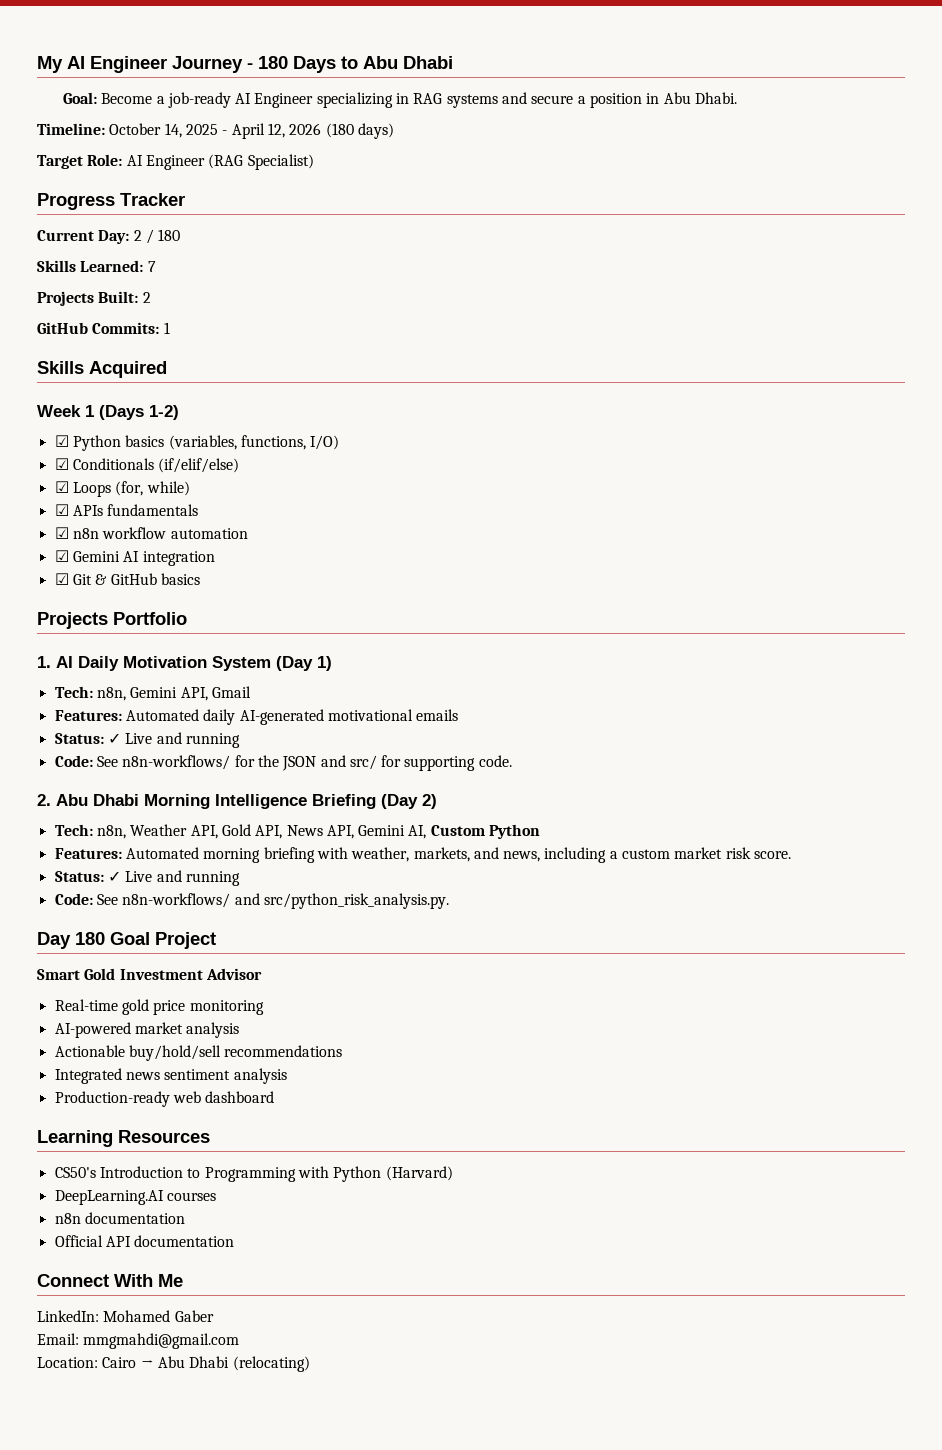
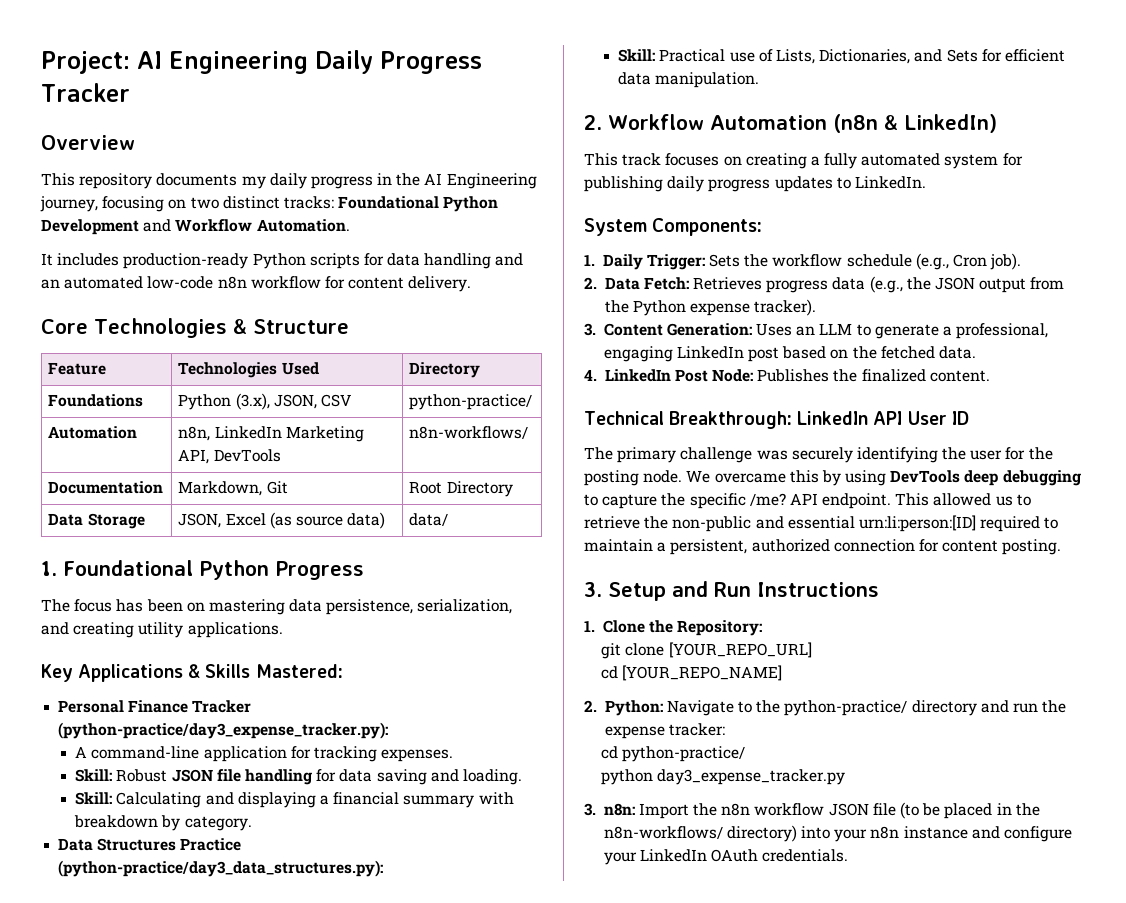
[37,56,453,73] [62,92,737,108] [37,123,394,139] [37,154,314,170] [37,193,185,210] [37,229,181,244] [37,260,156,272] [37,291,151,306] [37,322,170,334] [37,361,167,378] [37,405,179,420] [54,435,340,451] [54,458,240,473] [54,481,190,497] [54,504,199,516] [54,527,248,539] [54,550,215,566] [54,573,200,585] [37,612,187,629] [37,656,332,671] [54,686,251,701] [54,709,459,725] [54,732,240,748] [54,755,512,771] [37,794,437,809] [54,824,541,839] [54,847,792,863] [54,870,240,886] [54,893,449,909] [37,932,216,949] [37,968,262,980] [54,999,264,1015] [54,1022,240,1038] [54,1045,343,1061] [54,1068,287,1084] [54,1091,275,1107] [37,1130,210,1147] [54,1166,453,1182] [54,1190,216,1205] [54,1212,185,1224] [54,1235,235,1247] [37,1274,183,1287] [37,1310,214,1322] [37,1333,240,1349] [37,1356,310,1372] My AI Engineer Journey - 180 Days to Abu Dhabi // Goal: Become a job-ready AI Engineer specializing in RAG systems and secure a position in Abu Dhabi. // Timeline: October 14, 2025 - April 12, 2026 (180 days) // Target Role: AI Engineer (RAG Specialist) // Progress Tracker // Current Day: 2 / 180 // Skills Learned: 7 // Projects Built: 2 // GitHub Commits: 1 // Skills Acquired // Week 1 (Days 1-2) // ☑ Python basics (variables, functions, I/O) // ☑ Conditionals (if/elif/else) // ☑ Loops (for, while) // ☑ APIs fundamentals // ☑ n8n workflow automation // ☑ Gemini AI integration // ☑ Git & GitHub basics // Projects Portfolio // 1. AI Daily Motivation System (Day 1) // Tech: n8n, Gemini API, Gmail // Features: Automated daily AI-generated motivational emails // Status: ✓ Live and running // Code: See n8n-workflows/ for the JSON and src/ for supporting code. // 2. Abu Dhabi Morning Intelligence Briefing (Day 2) // Tech: n8n, Weather API, Gold API, News API, Gemini AI, Custom Python // Features: Automated morning briefing with weather, markets, and news, including a custom market risk score. // Status: ✓ Live and running // Code: See n8n-workflows/ and src/python_risk_analysis.py. // Day 180 Goal Project // Smart Gold Investment Advisor // Real-time gold price monitoring // AI-powered market analysis // Actionable buy/hold/sell recommendations // Integrated news sentiment analysis // Production-ready web dashboard // Learning Resources // CS50's Introduction to Programming with Python (Harvard) // DeepLearning.AI courses // n8n documentation // Official API documentation // Connect With Me // LinkedIn: Mohamed Gaber // Email: mmgmahdi@gmail.com // Location: Cairo → Abu Dhabi (relocating) -> [41,50,482,74] [41,83,130,102] [41,135,135,150] [41,173,537,189] [40,196,499,212] [41,219,350,235] [41,253,524,269] [41,276,472,292] [41,318,349,338] [48,362,107,375] [178,362,319,378] [409,362,481,378] [48,394,144,407] [178,393,351,410] [409,394,533,410] [48,426,138,439] [178,426,364,442] [178,449,281,464] [409,426,529,439] [48,481,164,494] [178,481,288,496] [409,481,513,497] [48,513,145,529] [178,512,386,529] [409,513,449,526] [41,560,364,580] [41,599,513,615] [41,622,283,638] [41,664,343,682] [58,700,252,713] [58,722,389,739] [75,746,454,762] [75,769,522,785] [75,792,514,808] [74,815,252,831] [58,838,242,851] [58,860,384,877] [618,49,1065,64] [618,72,760,88] [584,114,997,133] [584,153,1023,169] [584,176,926,192] [584,218,763,236] [584,253,1022,270] [584,276,1065,293] [604,299,817,316] [584,323,1049,339] [603,346,977,362] [584,369,990,382] [584,411,969,429] [584,447,1053,463] [584,470,1081,486] [584,493,1031,509] [584,515,1059,532] [584,539,1062,555] [584,581,879,601] [584,620,763,636] [601,642,812,659] [601,665,783,681] [584,700,1067,716] [604,723,725,739] [601,746,746,762] [601,769,846,785] [584,802,1040,819] [603,825,1073,842] [603,849,849,865] Project: AI Engineering Daily Progress Tracker // Overview // This repository documents my daily progress in the AI Engineering journey, focusing on two distinct tracks: Foundational Python Development and Workflow Automation. // It includes production-ready Python scripts for data handling and an automated low-code n8n workflow for content delivery. // Core Technologies & Structure // Feature | Technologies Used | Directory // Foundations | Python (3.x), JSON, CSV | python-practice/ // Automation | n8n, LinkedIn Marketing API, DevTools | n8n-workflows/ // Documentation | Markdown, Git | Root Directory // Data Storage | JSON, Excel (as source data) | data/ // 1. Foundational Python Progress // The focus has been on mastering data persistence, serialization, and creating utility applications. // Key Applications & Skills Mastered: // Personal Finance Tracker (python-practice/day3_expense_tracker.py): // A command-line application for tracking expenses. // Skill: Robust JSON file handling for data saving and loading. // Skill: Calculating and displaying a financial summary with breakdown by category. // Data Structures Practice (python-practice/day3_data_structures.py): // Skill: Practical use of Lists, Dictionaries, and Sets for efficient data manipulation. // 2. Workflow Automation (n8n & LinkedIn) // This track focuses on creating a fully automated system for publishing daily progress updates to LinkedIn. // System Components: // 1. Daily Trigger: Sets the workflow schedule (e.g., Cron job). // 2. Data Fetch: Retrieves progress data (e.g., the JSON output from the Python expense tracker). // 3. Content Generation: Uses an LLM to generate a professional, engaging LinkedIn post based on the fetched data. // 4. LinkedIn Post Node: Publishes the finalized content. // Technical Breakthrough: LinkedIn API User ID // The primary challenge was securely identifying the user for the posting node. We overcame this by using DevTools deep debugging to capture the specific /me? API endpoint. This allowed us to retrieve the non-public and essential urn:li:person:[ID] required to maintain a persistent, authorized connection for content posting. // 3. Setup and Run Instructions // 1. Clone the Repository: // git clone [YOUR_REPO_URL] // cd [YOUR_REPO_NAME] // 2. Python: Navigate to the python-practice/ directory and run the expense tracker: // cd python-practice/ // python day3_expense_tracker.py // 3. n8n: Import the n8n workflow JSON file (to be placed in the n8n-workflows/ directory) into your n8n instance and configure your LinkedIn OAuth credentials.

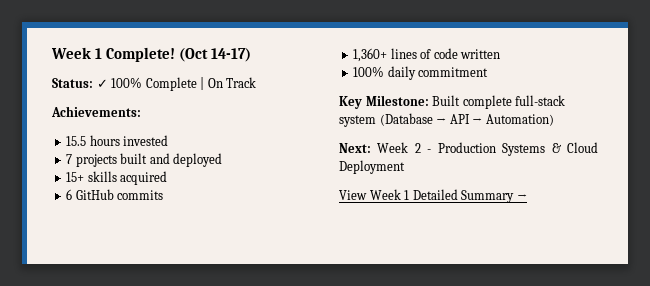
[41,50,482,74] [41,83,130,102] [41,135,135,150] [41,173,537,189] [40,196,499,212] [41,219,350,235] [41,253,524,269] [41,276,472,292] [41,318,349,338] [48,362,107,375] [178,362,319,378] [409,362,481,378] [48,394,144,407] [178,393,351,410] [409,394,533,410] [48,426,138,439] [178,426,364,442] [178,449,281,464] [409,426,529,439] [48,481,164,494] [178,481,288,496] [409,481,513,497] [48,513,145,529] [178,512,386,529] [409,513,449,526] [41,560,364,580] [41,599,513,615] [41,622,283,638] [41,664,343,682] [58,700,252,713] [58,722,389,739] [75,746,454,762] [75,769,522,785] [75,792,514,808] [74,815,252,831] [58,838,242,851] [58,860,384,877] [618,49,1065,64] [618,72,760,88] [584,114,997,133] [584,153,1023,169] [584,176,926,192] [584,218,763,236] [584,253,1022,270] [584,276,1065,293] [604,299,817,316] [584,323,1049,339] [603,346,977,362] [584,369,990,382] [584,411,969,429] [584,447,1053,463] [584,470,1081,486] [584,493,1031,509] [584,515,1059,532] [584,539,1062,555] [584,581,879,601] [584,620,763,636] [601,642,812,659] [601,665,783,681] [584,700,1067,716] [604,723,725,739] [601,746,746,762] [601,769,846,785] [584,802,1040,819] [603,825,1073,842] [603,849,849,865] Project: AI Engineering Daily Progress Tracker // Overview // This repository documents my daily progress in the AI Engineering journey, focusing on two distinct tracks: Foundational Python Development and Workflow Automation. // It includes production-ready Python scripts for data handling and an automated low-code n8n workflow for content delivery. // Core Technologies & Structure // Feature | Technologies Used | Directory // Foundations | Python (3.x), JSON, CSV | python-practice/ // Automation | n8n, LinkedIn Marketing API, DevTools | n8n-workflows/ // Documentation | Markdown, Git | Root Directory // Data Storage | JSON, Excel (as source data) | data/ // 1. Foundational Python Progress // The focus has been on mastering data persistence, serialization, and creating utility applications. // Key Applications & Skills Mastered: // Personal Finance Tracker (python-practice/day3_expense_tracker.py): // A command-line application for tracking expenses. // Skill: Robust JSON file handling for data saving and loading. // Skill: Calculating and displaying a financial summary with breakdown by category. // Data Structures Practice (python-practice/day3_data_structures.py): // Skill: Practical use of Lists, Dictionaries, and Sets for efficient data manipulation. // 2. Workflow Automation (n8n & LinkedIn) // This track focuses on creating a fully automated system for publishing daily progress updates to LinkedIn. // System Components: // 1. Daily Trigger: Sets the workflow schedule (e.g., Cron job). // 2. Data Fetch: Retrieves progress data (e.g., the JSON output from the Python expense tracker). // 3. Content Generation: Uses an LLM to generate a professional, engaging LinkedIn post based on the fetched data. // 4. LinkedIn Post Node: Publishes the finalized content. // Technical Breakthrough: LinkedIn API User ID // The primary challenge was securely identifying the user for the posting node. We overcame this by using DevTools deep debugging to capture the specific /me? API endpoint. This allowed us to retrieve the non-public and essential urn:li:person:[ID] required to maintain a persistent, authorized connection for content posting. // 3. Setup and Run Instructions // 1. Clone the Repository: // git clone [YOUR_REPO_URL] // cd [YOUR_REPO_NAME] // 2. Python: Navigate to the python-practice/ directory and run the expense tracker: // cd python-practice/ // python day3_expense_tracker.py // 3. n8n: Import the n8n workflow JSON file (to be placed in the n8n-workflows/ directory) into your n8n instance and configure your LinkedIn OAuth credentials. -> [51,47,251,62] [52,77,257,91] [51,106,141,117] [66,135,169,146] [66,153,223,167] [66,171,168,185] [66,189,164,200] [353,48,501,62] [353,66,489,80] [339,95,566,109] [339,113,554,127] [339,142,598,156] [339,160,405,174] [339,189,527,203] Week 1 Complete! (Oct 14-17) // Status: ✓ 100% Complete | On Track // Achievements: // 15.5 hours invested // 7 projects built and deployed // 15+ skills acquired // 6 GitHub commits // 1,360+ lines of code written // 100% daily commitment // Key Milestone: Built complete full-stack system (Database → API → Automation) // Next: Week 2 - Production Systems & Cloud Deployment // View Week 1 Detailed Summary →

